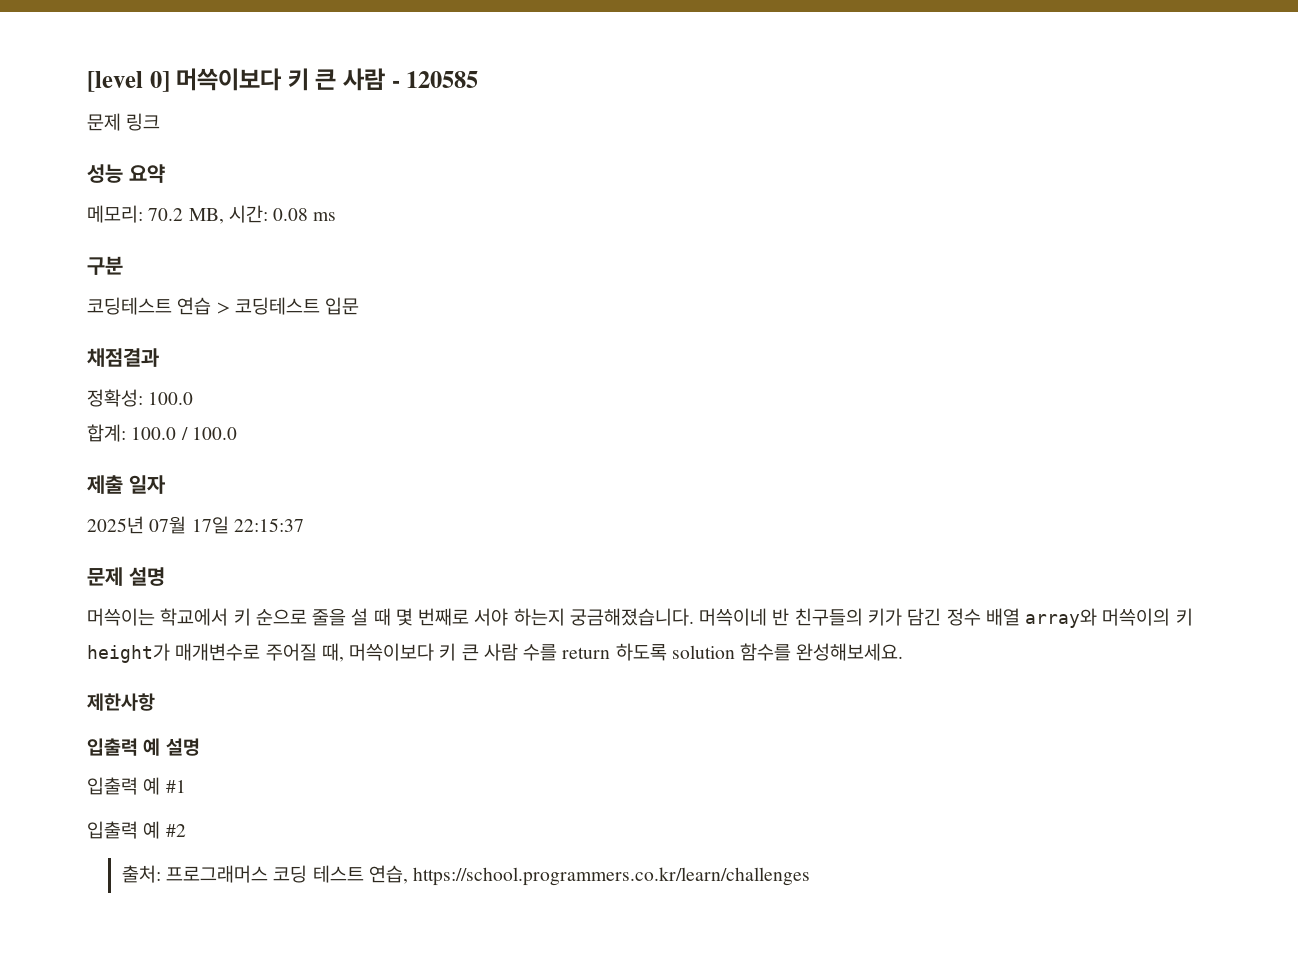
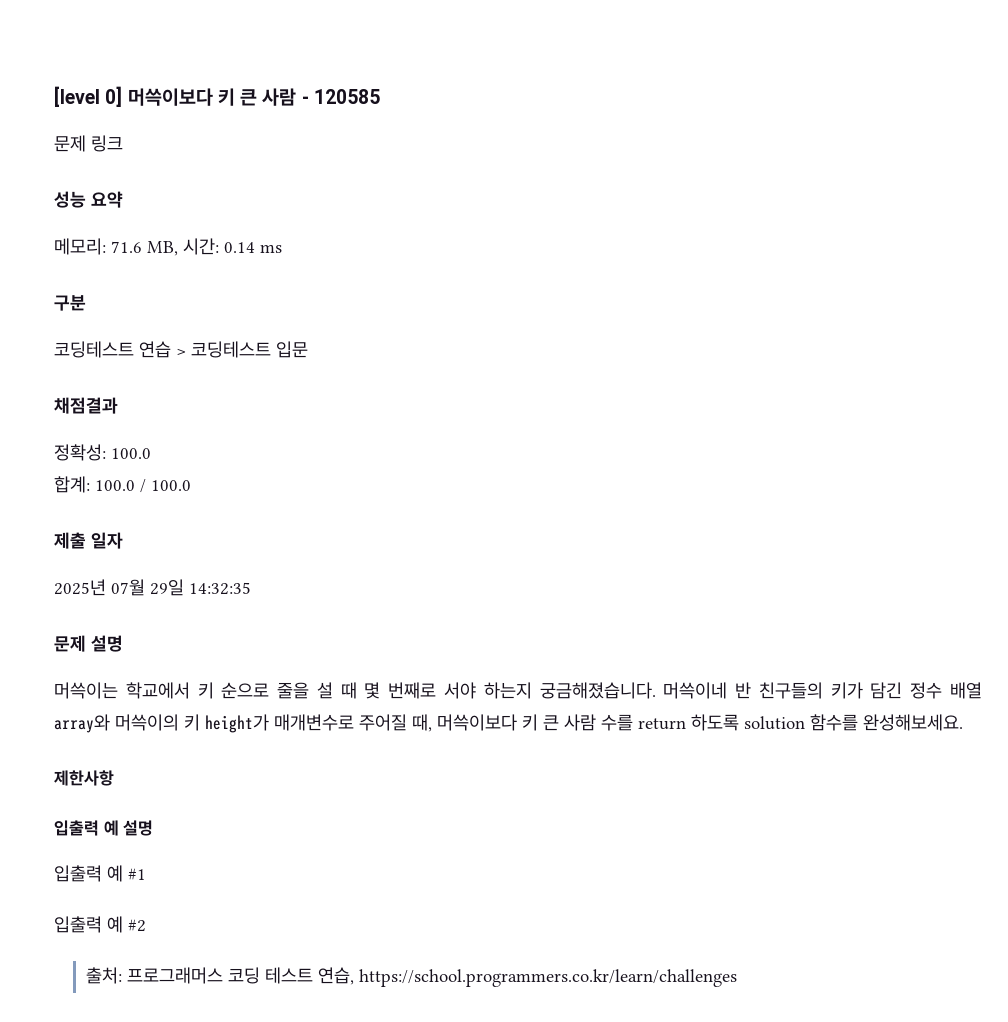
[148,208,184,221] 70.2 -> [111,241,142,253] 71.6
[273,208,309,221] 0.08 -> [224,242,255,253] 0.14
[191,516,304,534] 17일 22:15:37 -> [150,579,251,596] 29일 14:32:35

